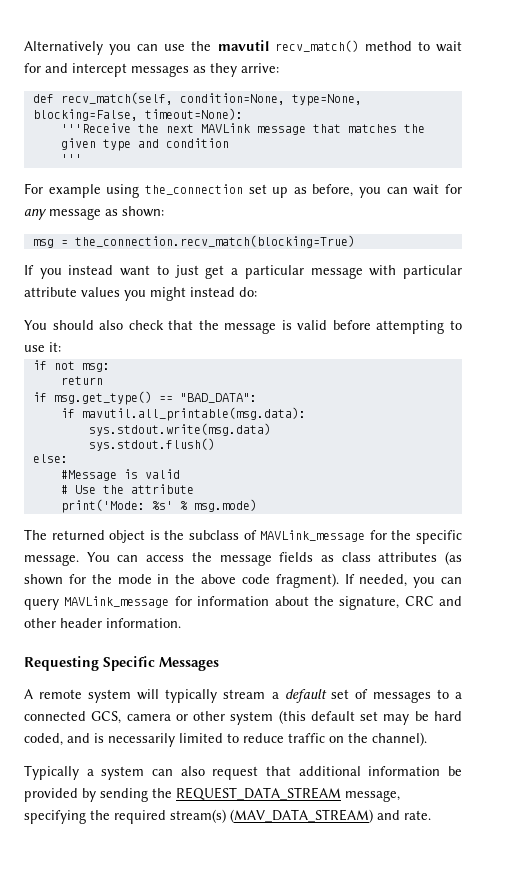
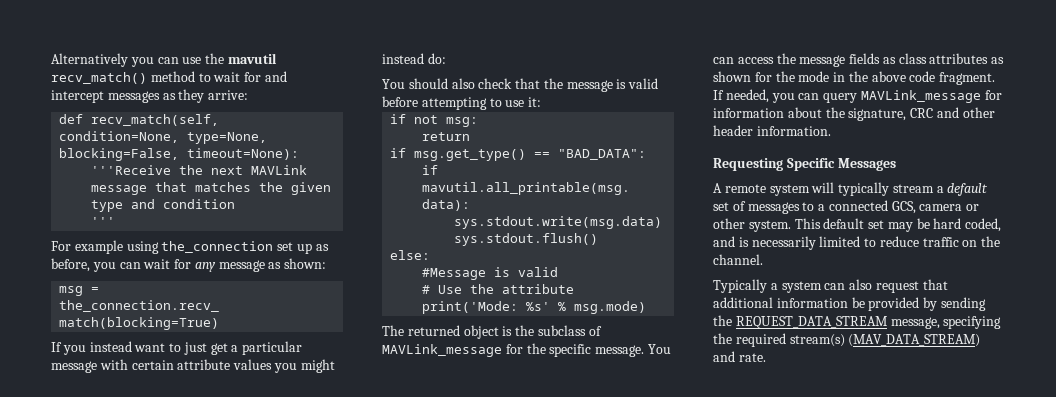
[403,265,462,279] particular -> [131,360,174,370] certain
[444,551,462,565] (as -> [991,57,1005,64] as
[275,573,339,588] fragment). -> [939,72,996,85] fragment.
[230,710,306,725] system (this -> [748,218,821,232] system. This
[372,732,427,746] channel). -> [713,254,763,265] channel.

